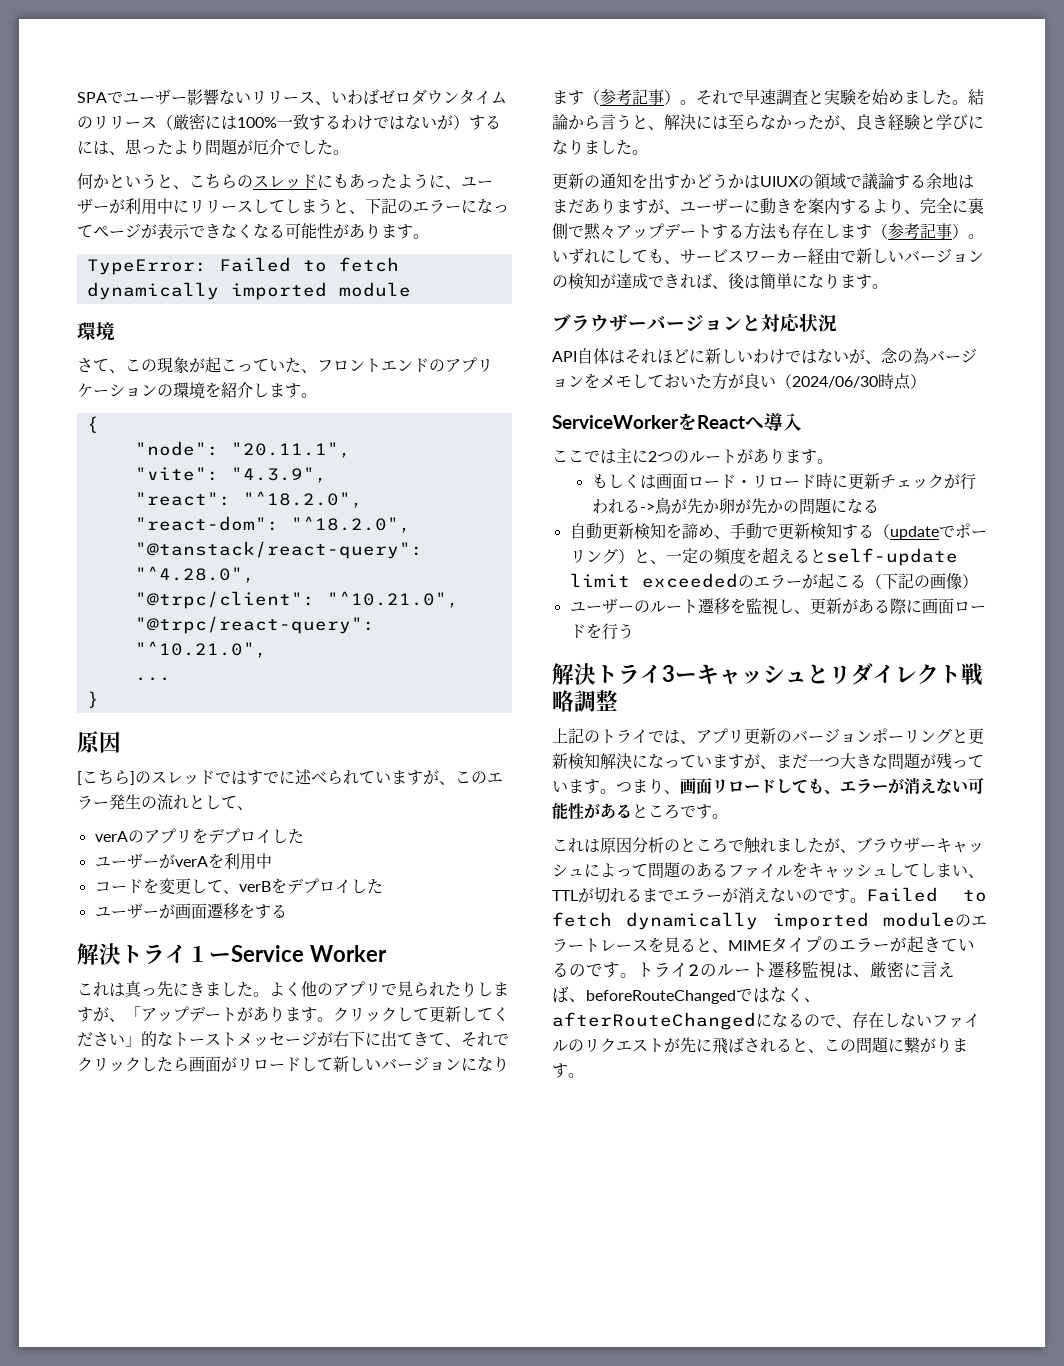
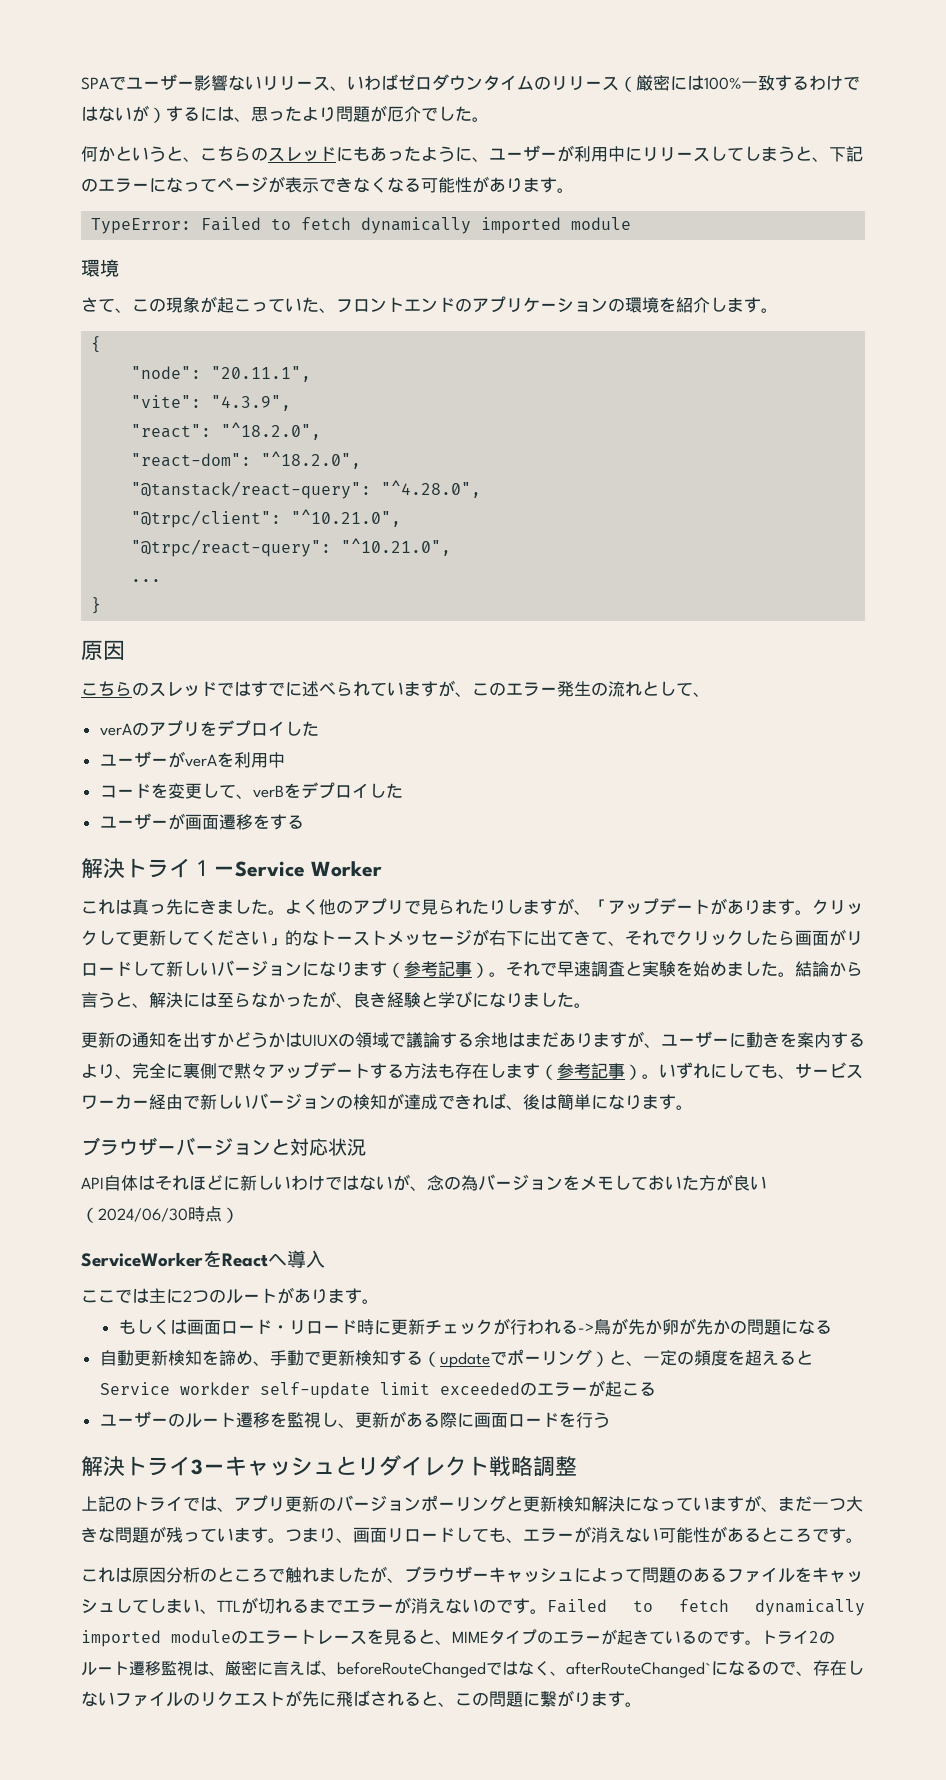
[77,770,135,785] [こちら] -> [81,681,132,696] こちら
(826, 556) none -> [99,1382,250,1395] Service workder
[865,573,978,590] （下記の画像） -> (656, 1389) none
[552,1012,756,1030] afterRouteChanged -> [566,1662,711,1678] afterRouteChanged`

